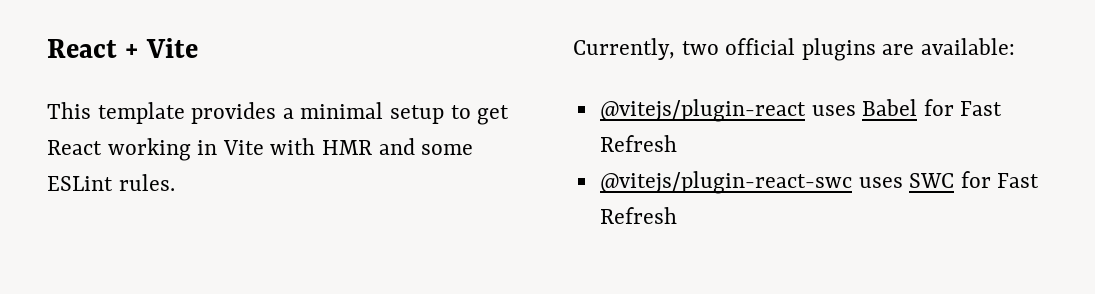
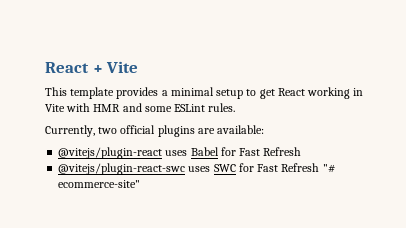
(677, 215) none -> [322,164,335,173] [58,180,141,188] "# ecommerce-site"

